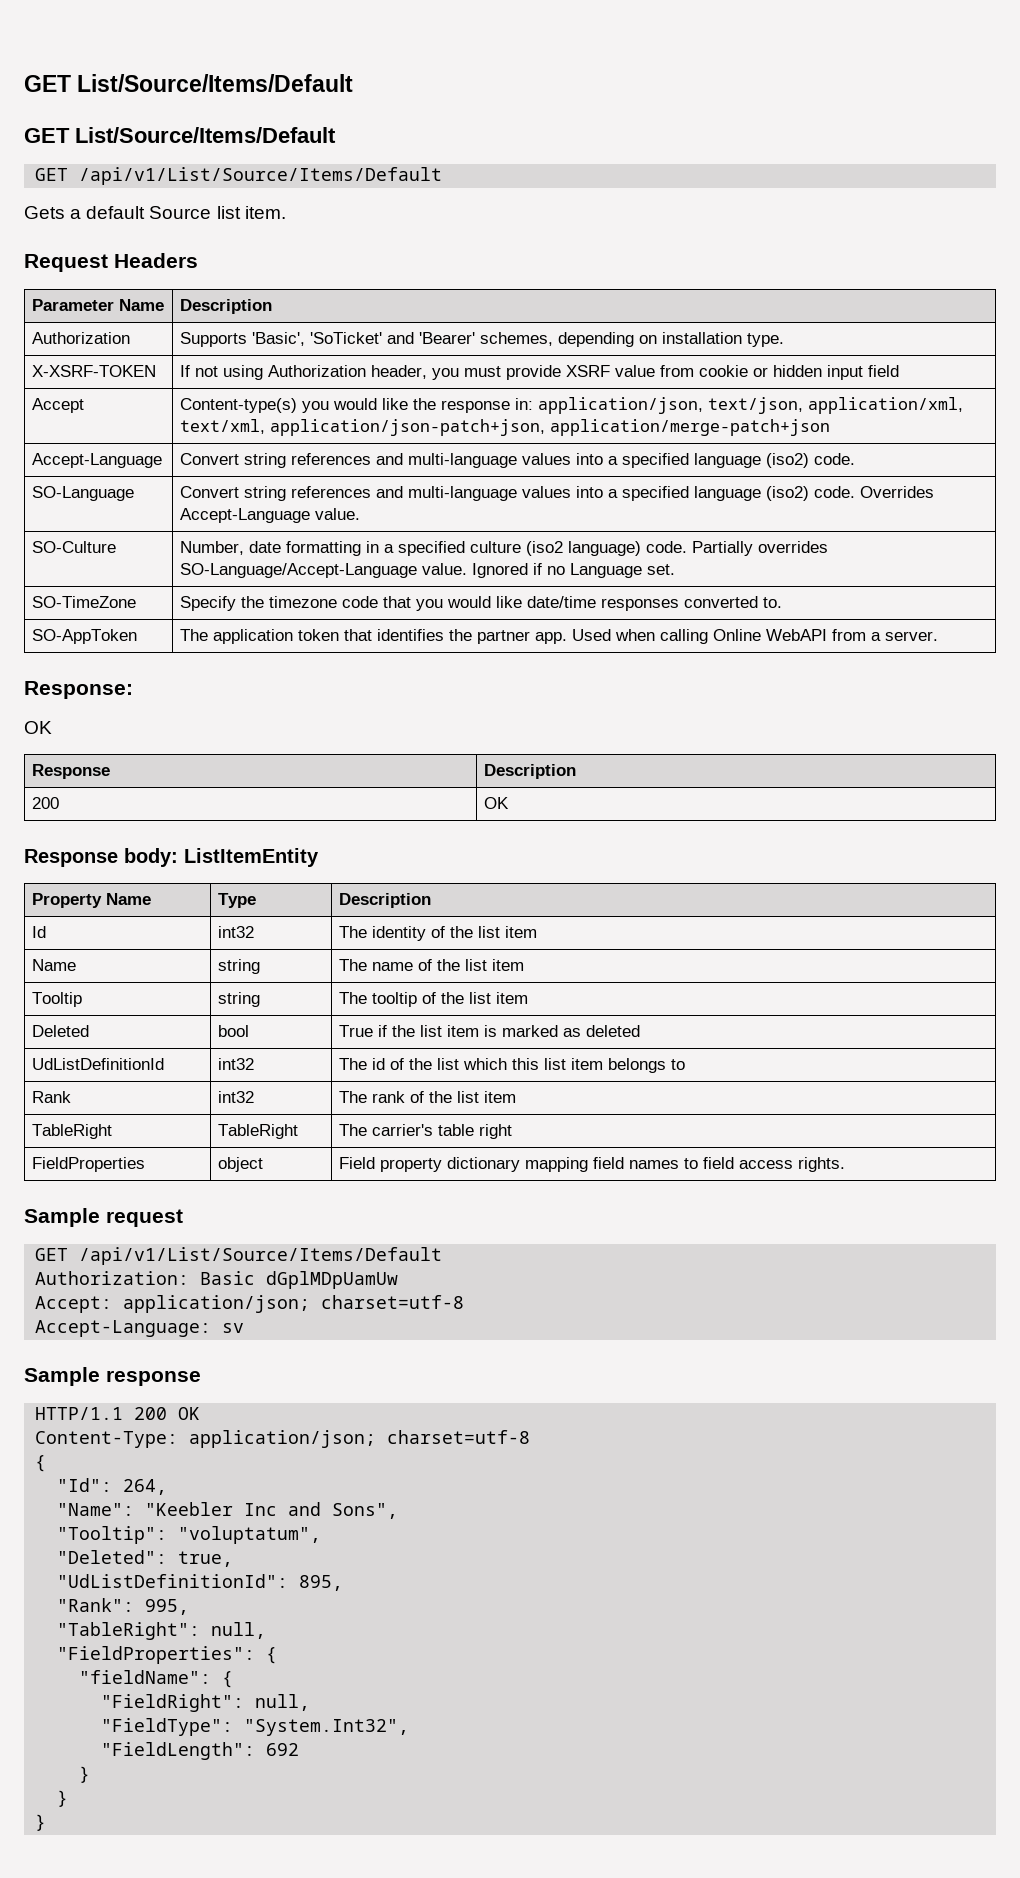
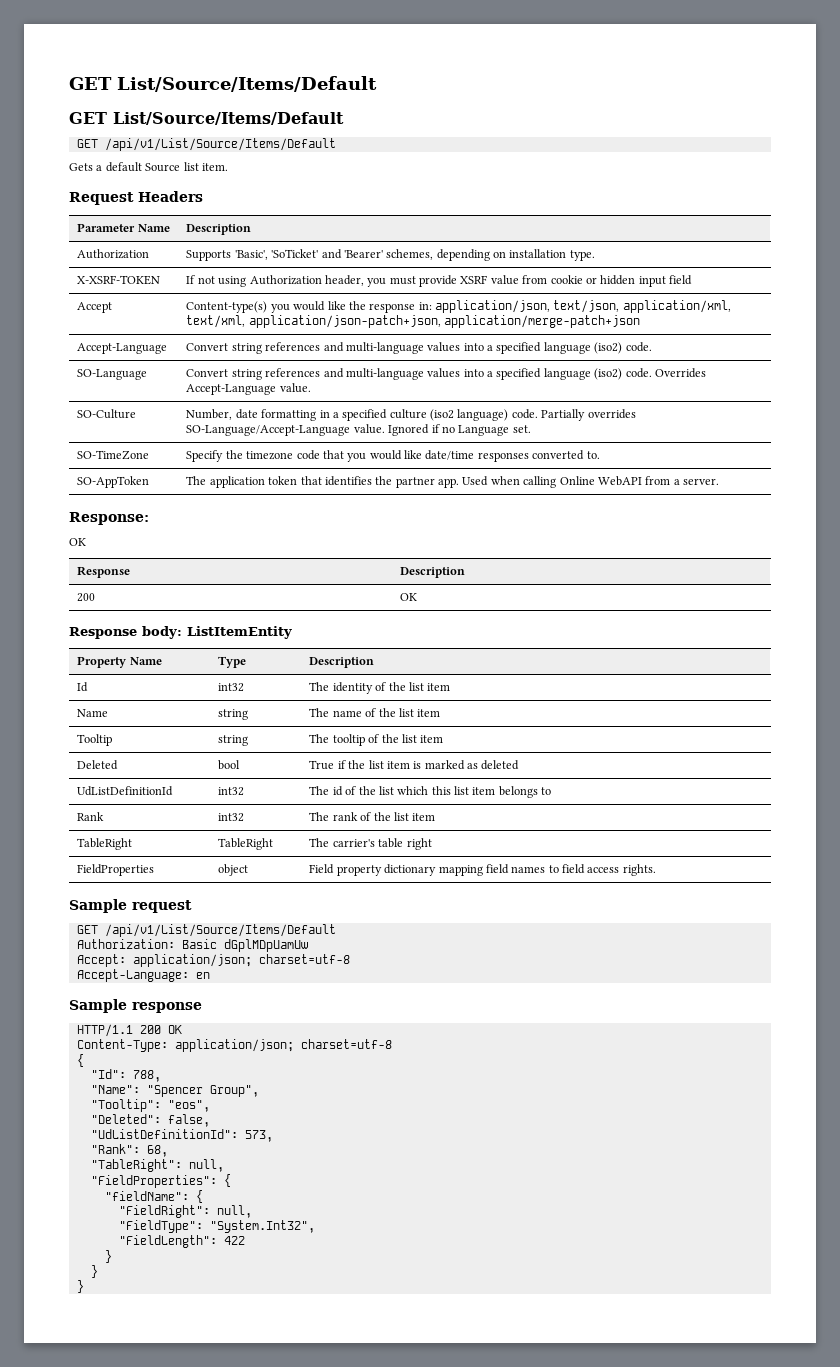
[222,1323,245,1333] sv -> [195,972,210,979] en
[123,1479,168,1495] 264, -> [132,1070,161,1082] 788,
[145,1502,399,1519] "Keebler Inc and Sons", -> [146,1085,259,1097] "Spencer Group",
[178,1526,322,1544] "voluptatum", -> [167,1100,210,1112] "eos",
[178,1551,234,1567] true, -> [167,1114,210,1127] false,
[299,1575,344,1591] 895, -> [244,1130,273,1142] 573,
[145,1599,190,1615] 995, -> [146,1145,168,1157] 68,
[266,1743,300,1756] 692 -> [223,1236,245,1245] 422

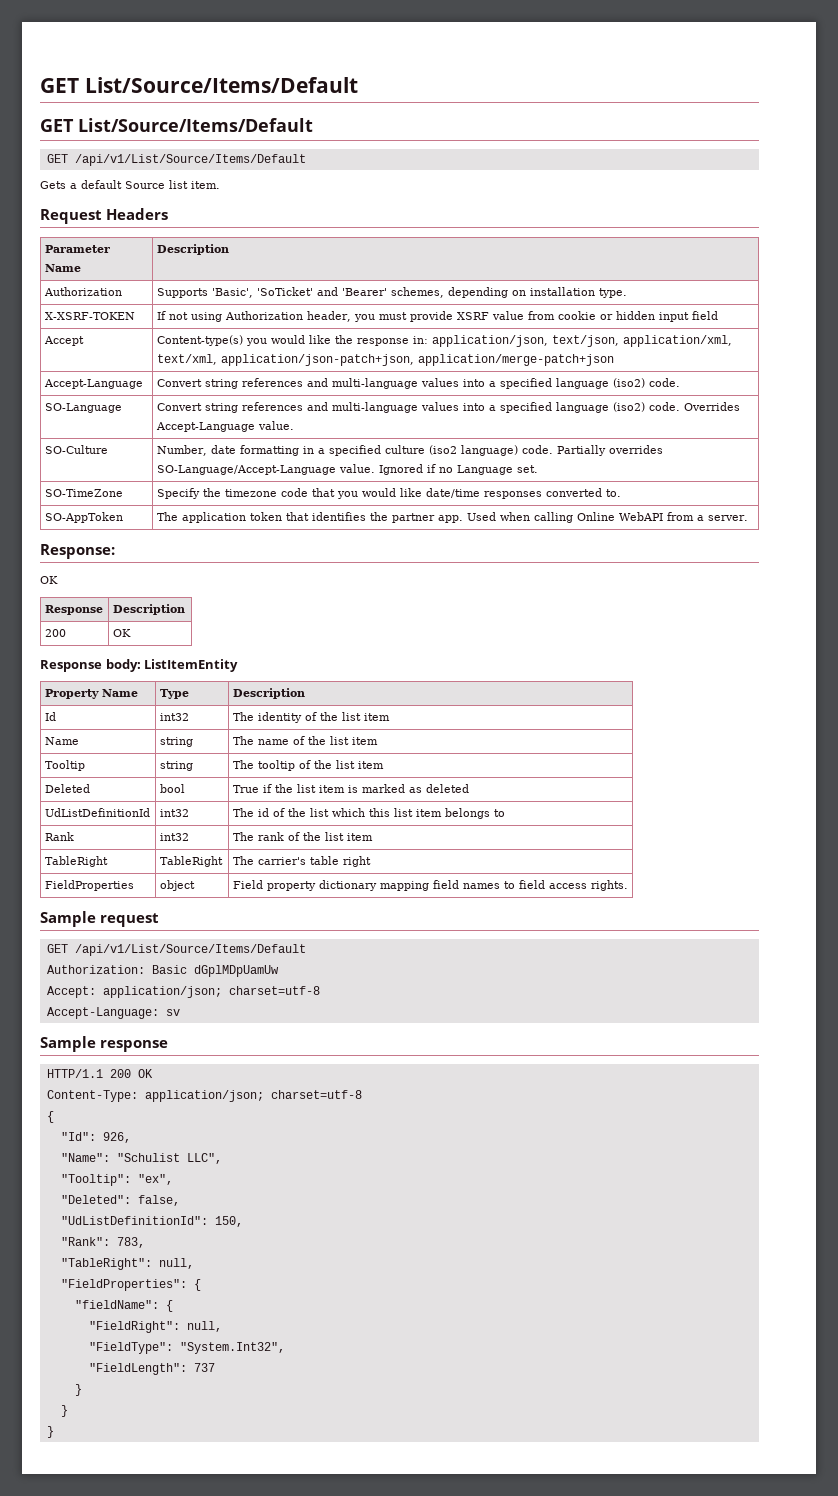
[195,972,210,979] en -> [165,1009,180,1016] sv
[132,1070,161,1082] 788, -> [102,1132,131,1143] 926,
[146,1085,259,1097] "Spencer Group", -> [116,1153,222,1164] "Schulist LLC",
[167,1100,210,1112] "eos", -> [137,1174,173,1185] "ex",
[244,1130,273,1142] 573, -> [214,1216,243,1227] 150,
[146,1145,168,1157] 68, -> [116,1237,145,1248] 783,
[223,1236,245,1245] 422 -> [193,1363,215,1372] 737

